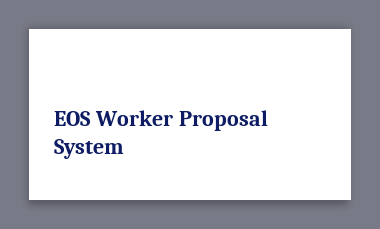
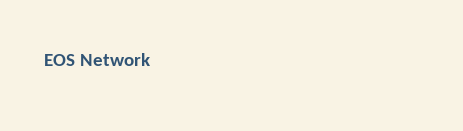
[94,110,268,131] [54,139,124,159] Worker Proposal System -> [80,53,151,66] Network

